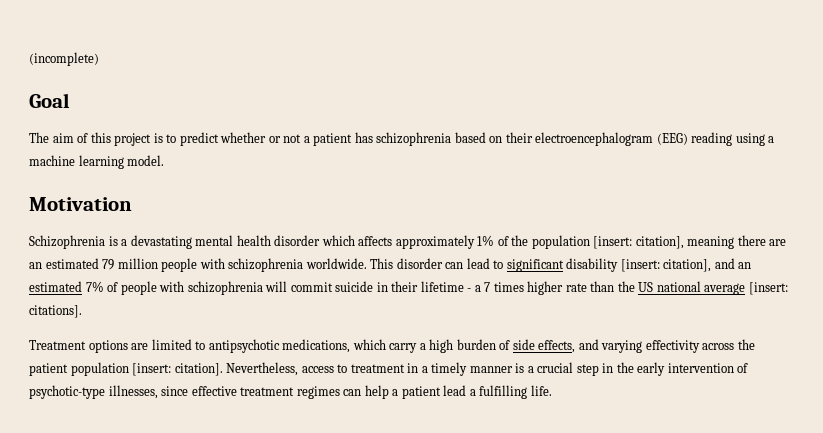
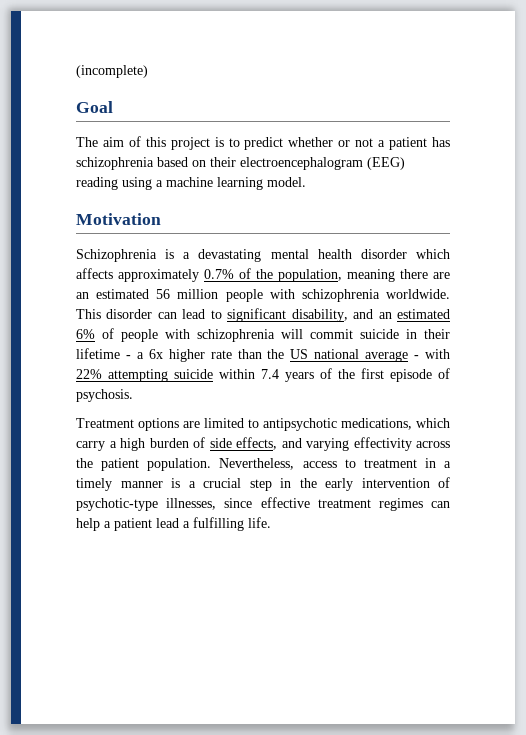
[477,235,684,249] 1% of the population [insert: citation], -> [204,268,342,282] 0.7% of the population,
[102,259,115,270] 79 -> [156,289,171,299] 56
[566,258,712,272] disability [insert: citation], -> [291,309,348,322] disability,
[85,281,104,292] 7% -> [76,329,95,339] 6%
[484,282,524,292] 7 times -> [148,349,163,359] 6x
[748,282,788,295] [29,305,82,318] [insert: citations]. -> [414,349,451,359] [76,368,450,382] [76,389,133,402] - with 22% attempting suicide within 7.4 years of the first episode of psychosis.
[70,362,223,376] population [insert: citation]. -> [147,458,212,471] population.

